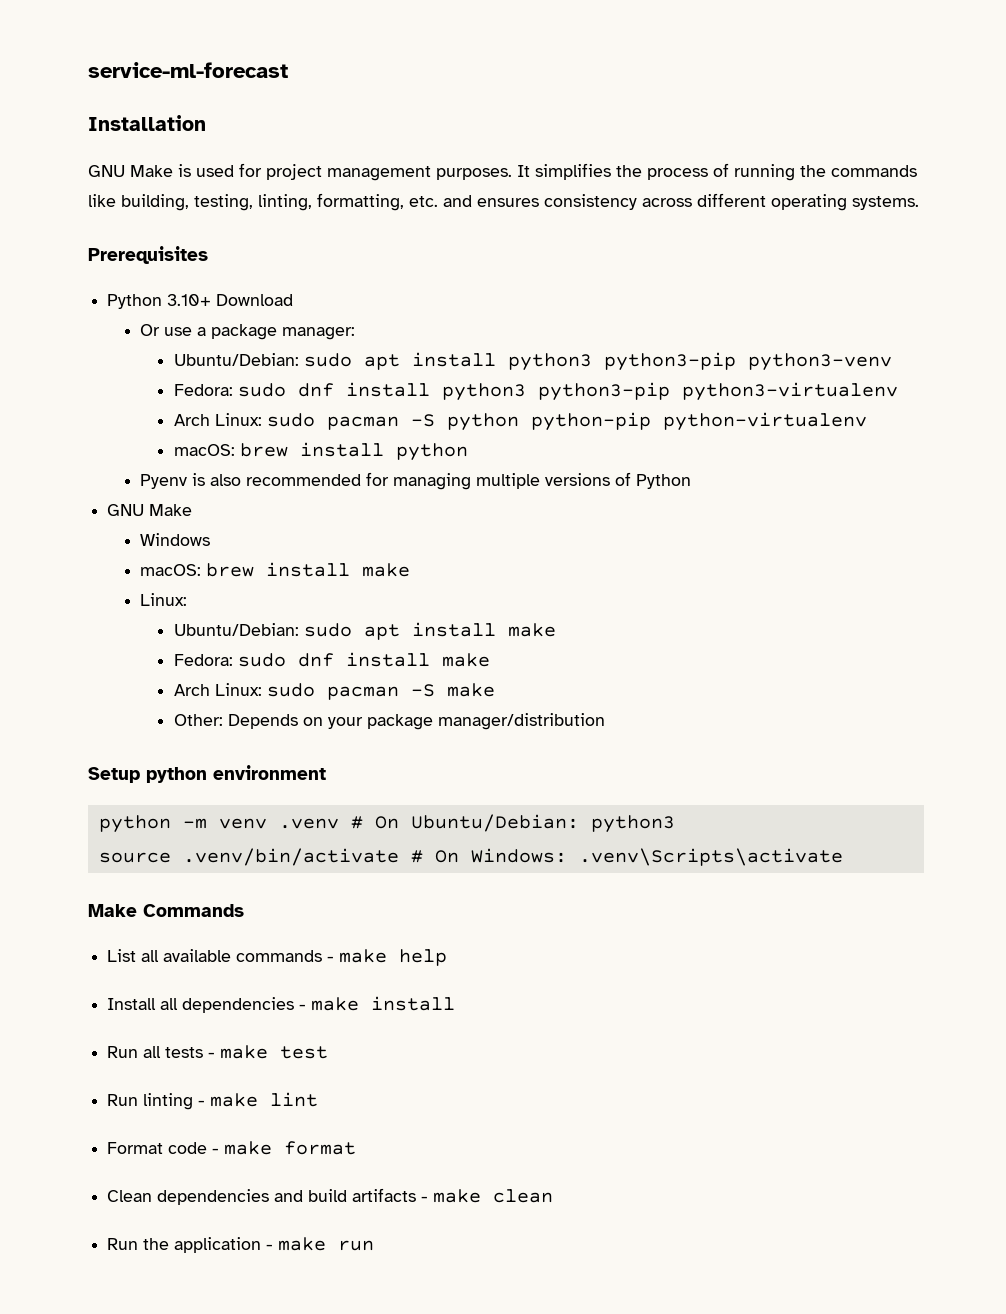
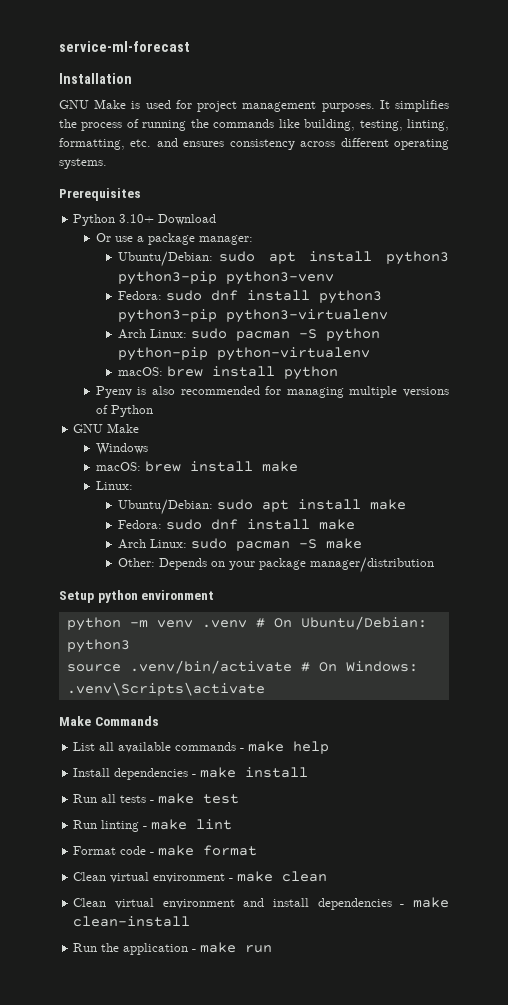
[160,998,179,1010] all -> (111, 772) none
[157,1188,417,1205] dependencies and build artifacts -> [110,872,226,883] virtual environment
(554, 1196) none -> [73,897,449,910] [73,916,191,927] // Clean virtual environment and install dependencies - make clean-install

